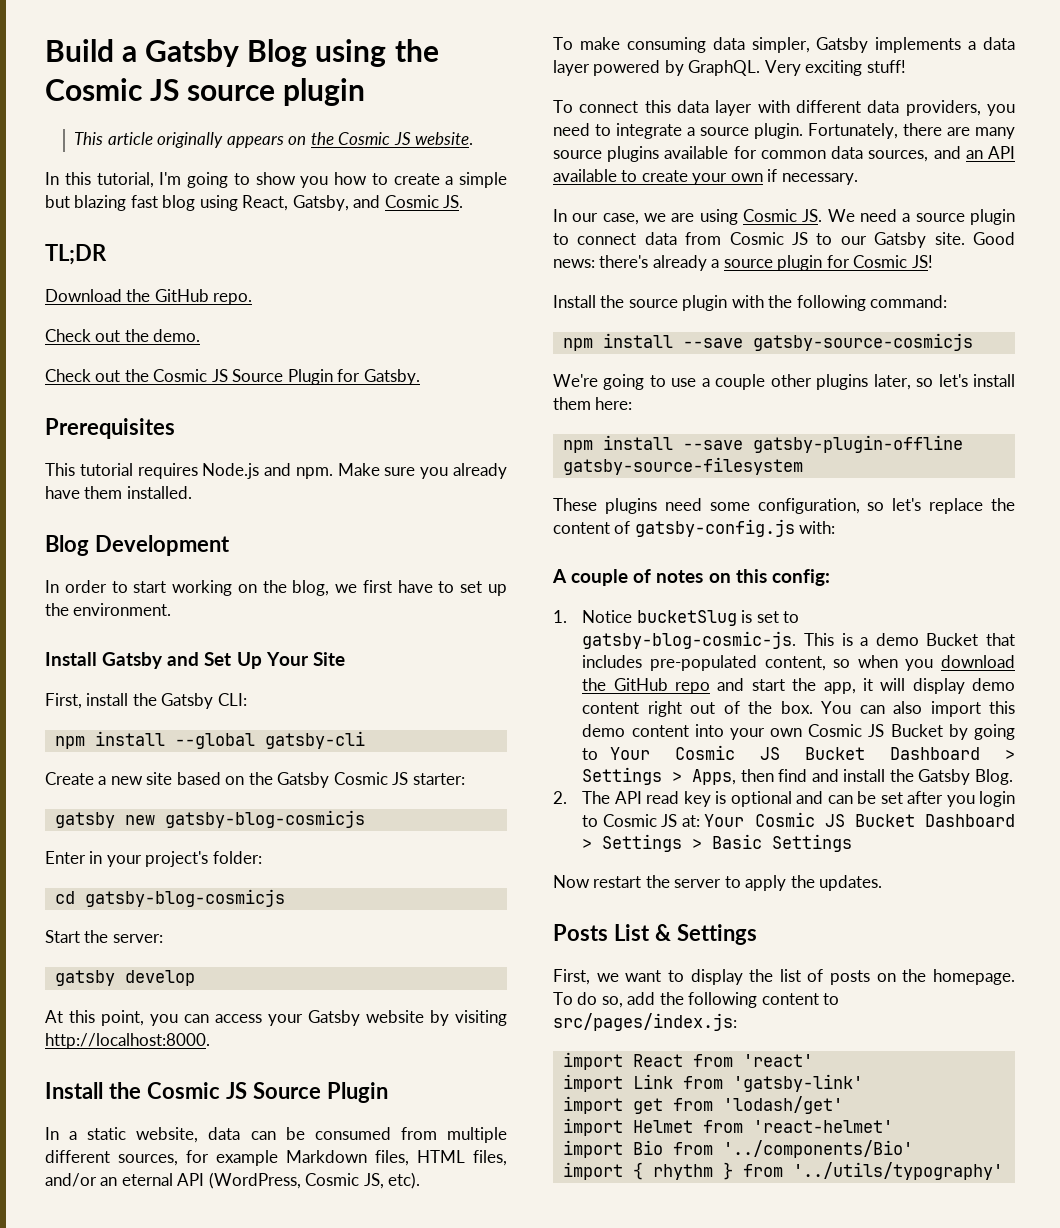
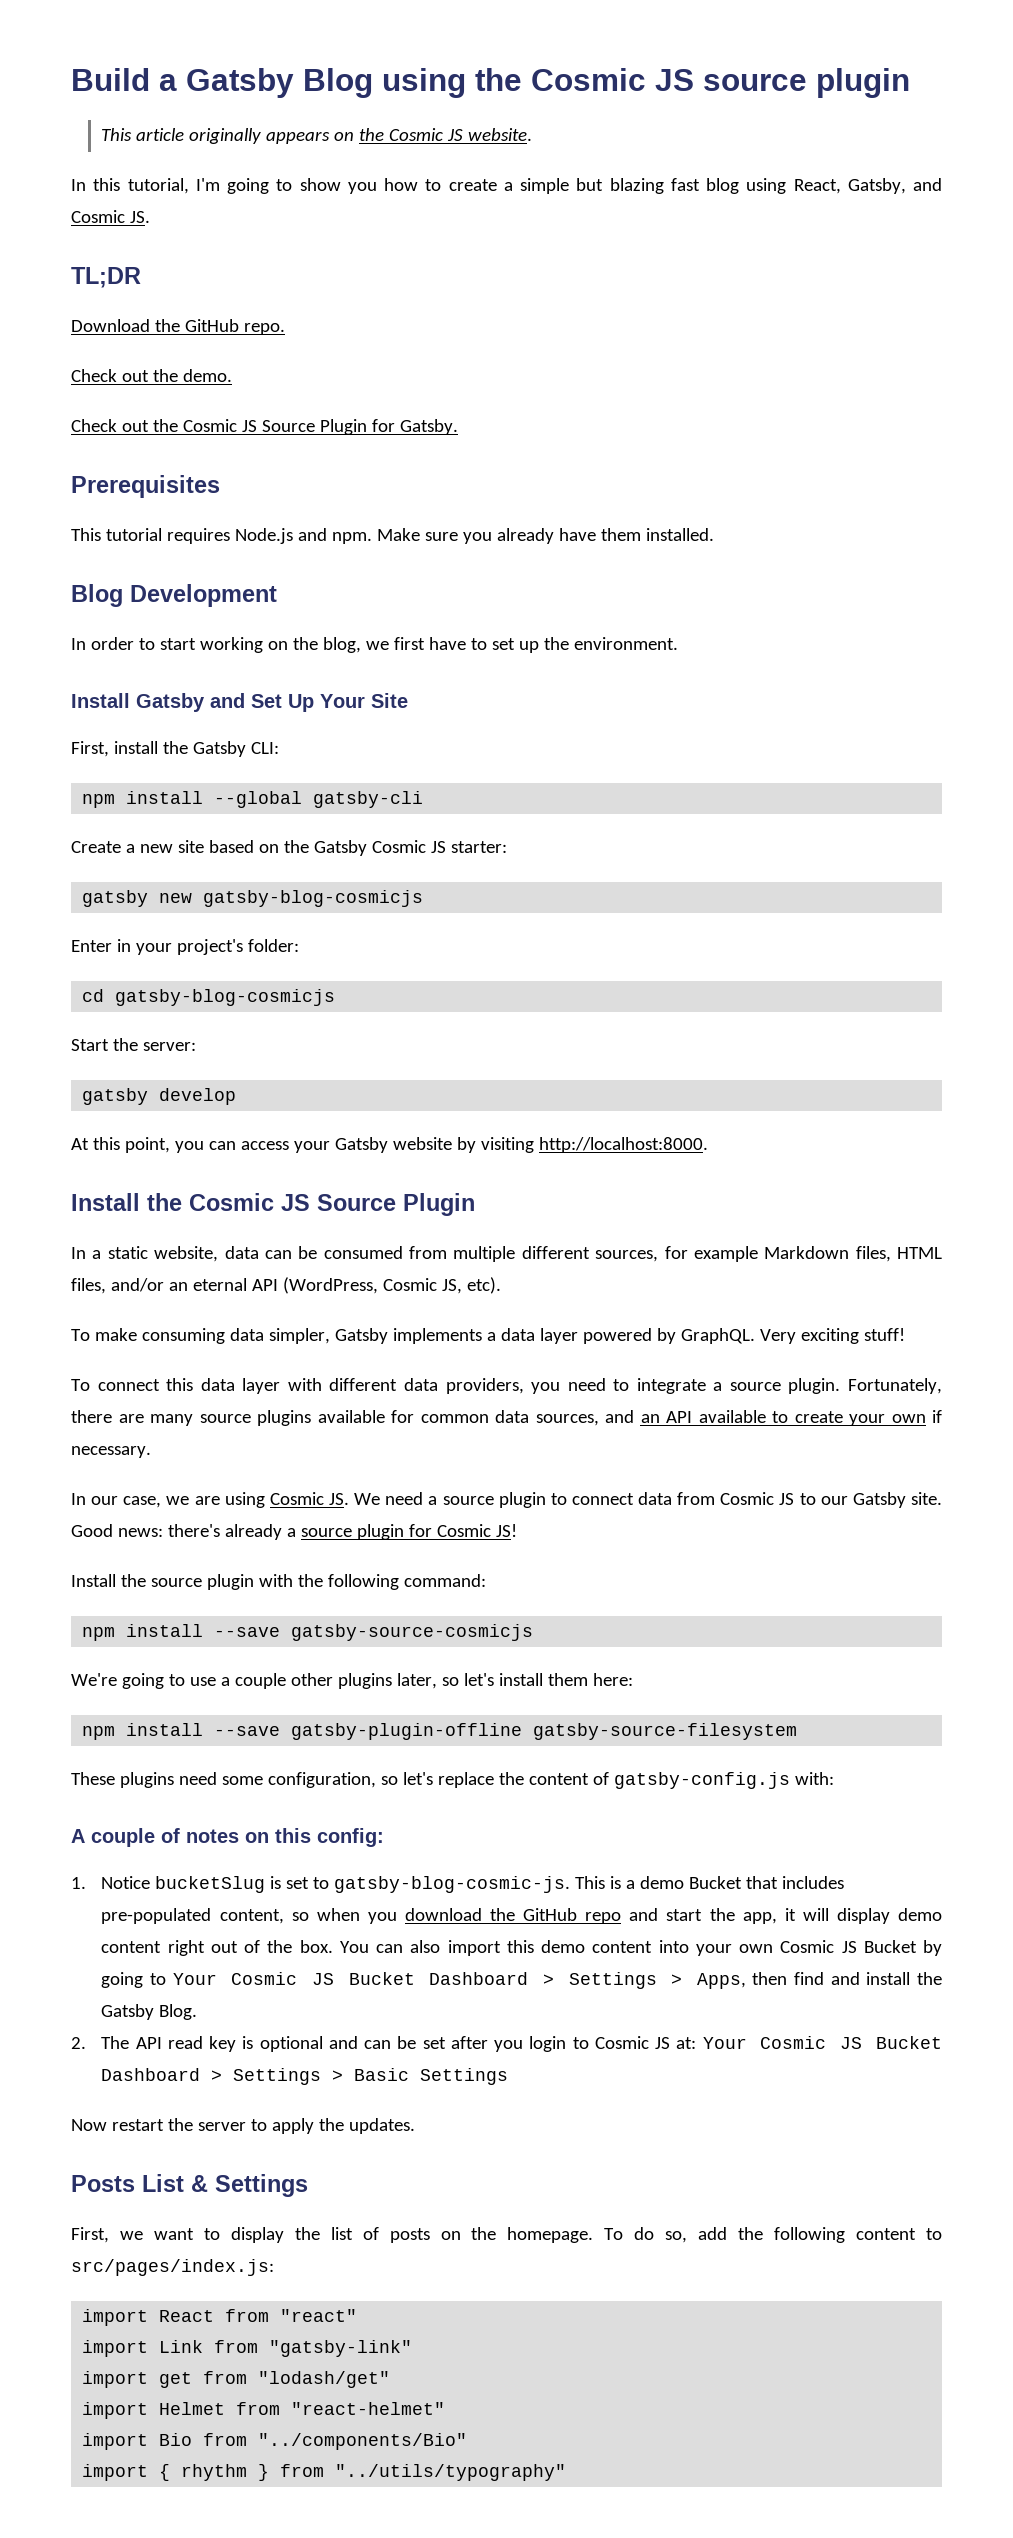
[742,1054,813,1067] 'react' -> [280,2309,358,2322] "react"
[732,1074,863,1092] 'gatsby-link' -> [269,2340,413,2357] "gatsby-link"
[722,1096,843,1114] 'lodash/get' -> [258,2371,391,2388] "lodash/get"
[752,1120,893,1133] 'react-helmet' -> [291,2402,446,2415] "react-helmet"
[722,1140,913,1158] '../components/Bio' -> [258,2433,468,2450] "../components/Bio"
[792,1162,1003,1180] '../utils/typography' -> [335,2464,567,2481] "../utils/typography"

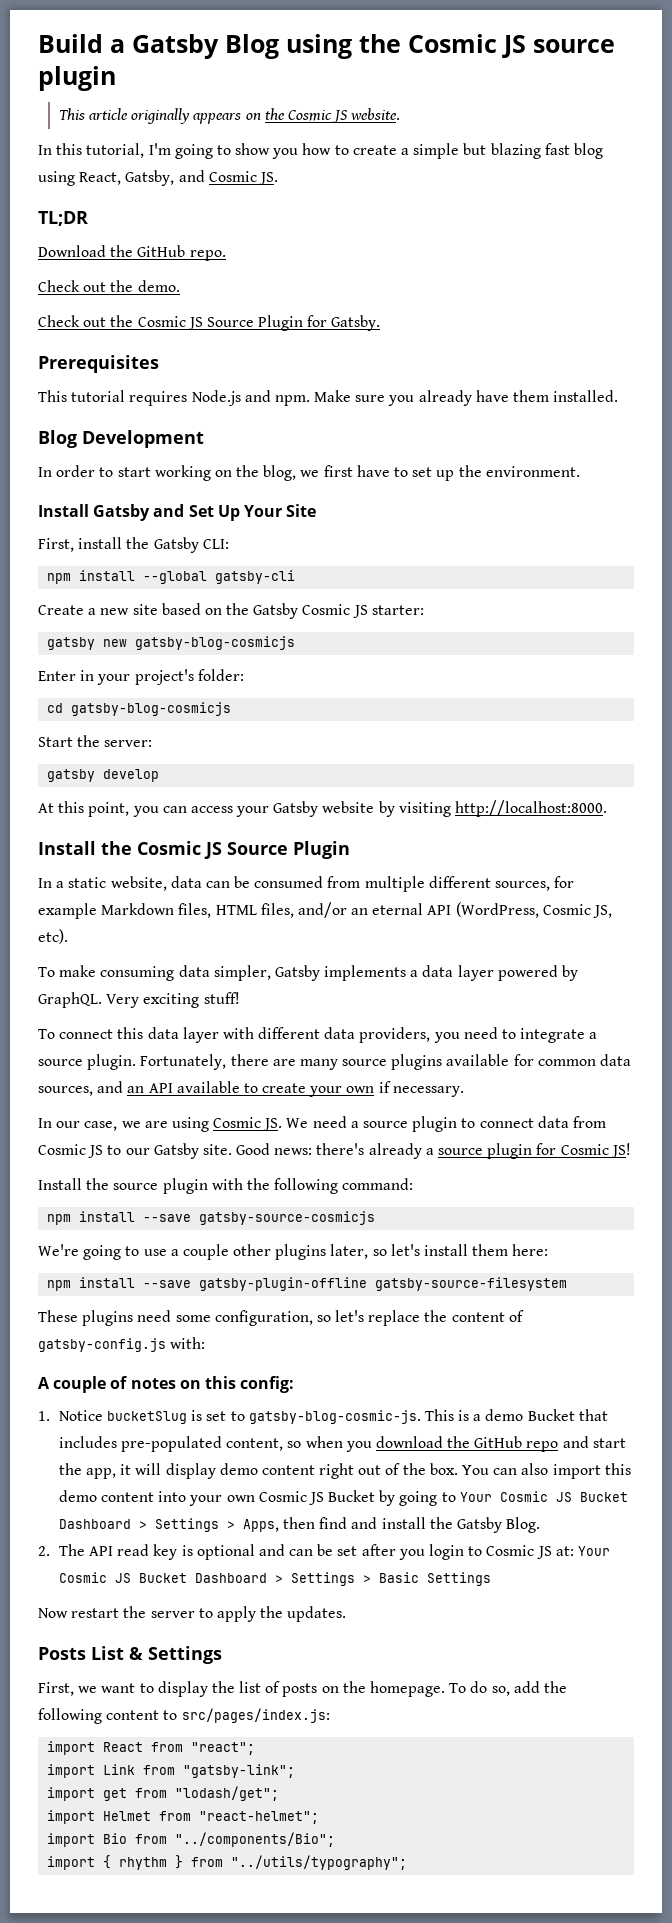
[280,2309,358,2322] "react" -> [191,1742,256,1755] "react";
[269,2340,413,2357] "gatsby-link" -> [183,1764,296,1778] "gatsby-link";
[258,2371,391,2388] "lodash/get" -> [175,1786,280,1801] "lodash/get";
[291,2402,446,2415] "react-helmet" -> [199,1811,320,1824] "react-helmet";
[258,2433,468,2450] "../components/Bio" -> [175,1832,336,1847] "../components/Bio";
[335,2464,567,2481] "../utils/typography" -> [231,1855,408,1870] "../utils/typography";

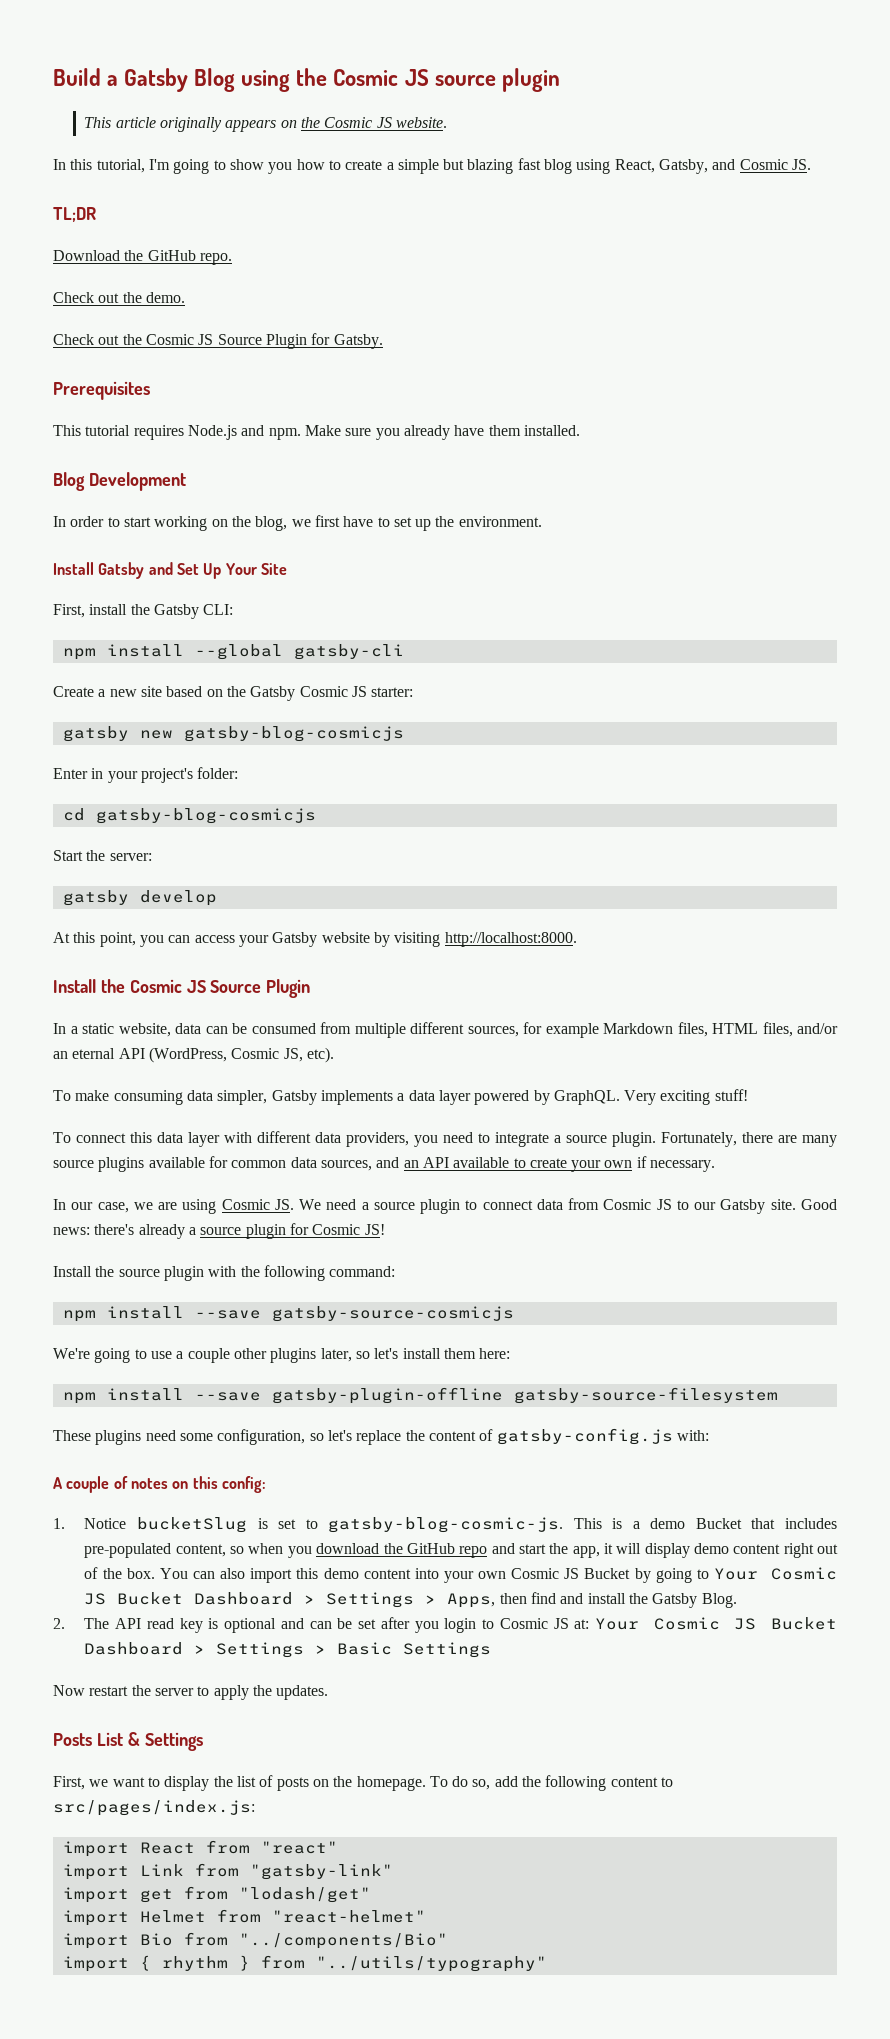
[191,1742,256,1755] "react"; -> [260,1841,338,1854] "react"
[183,1764,296,1778] "gatsby-link"; -> [249,1864,393,1880] "gatsby-link"
[175,1786,280,1801] "lodash/get"; -> [238,1887,371,1903] "lodash/get"
[199,1811,320,1824] "react-helmet"; -> [271,1910,426,1923] "react-helmet"
[175,1832,336,1847] "../components/Bio"; -> [238,1933,448,1949] "../components/Bio"
[231,1855,408,1870] "../utils/typography"; -> [315,1956,547,1972] "../utils/typography"

